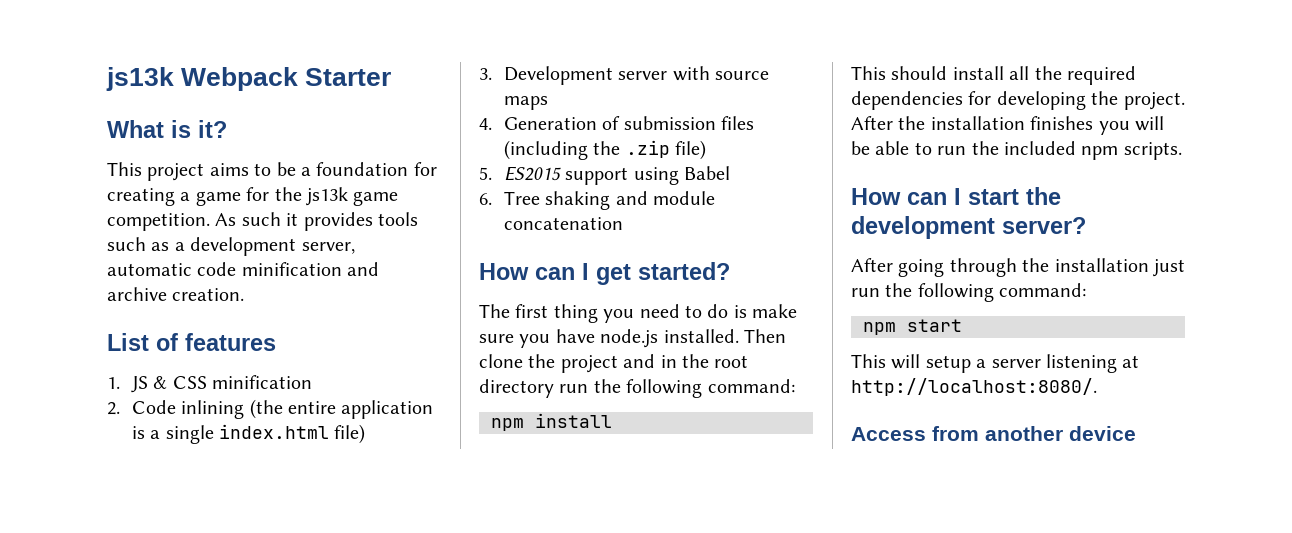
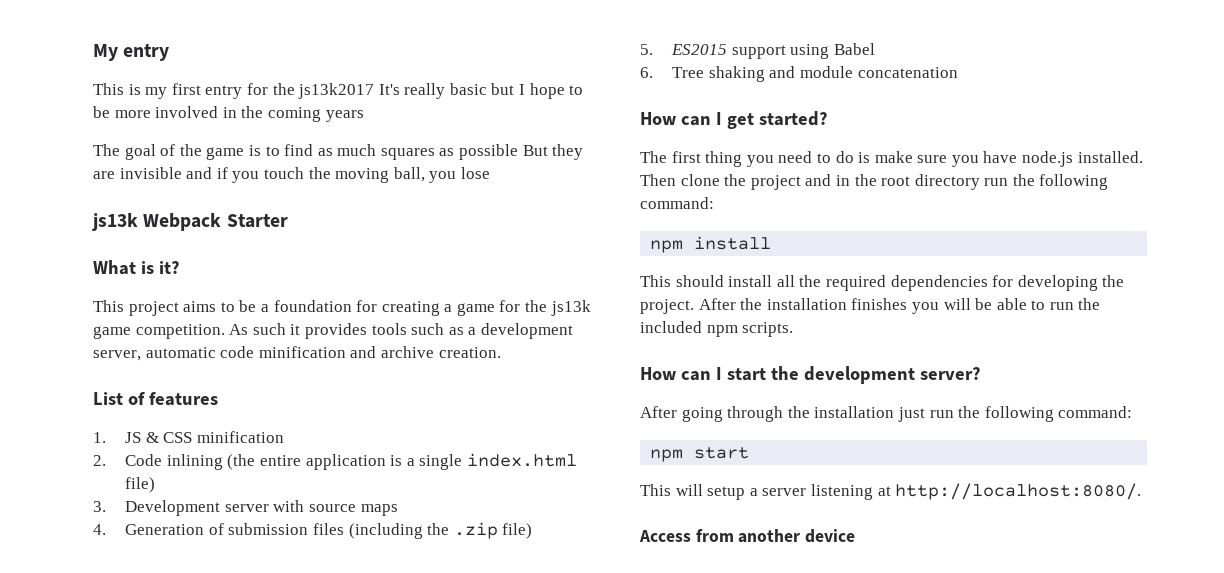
(106, 79) none -> [93,44,170,61] [93,83,584,99] [93,106,364,122] [93,144,584,160] [93,167,490,183] My entry // This is my first entry for the js13k2017 It's really basic but I hope to be more involved in the coming years // The goal of the game is to find as much squares as possible But they are invisible and if you touch the moving ball, you lose //

